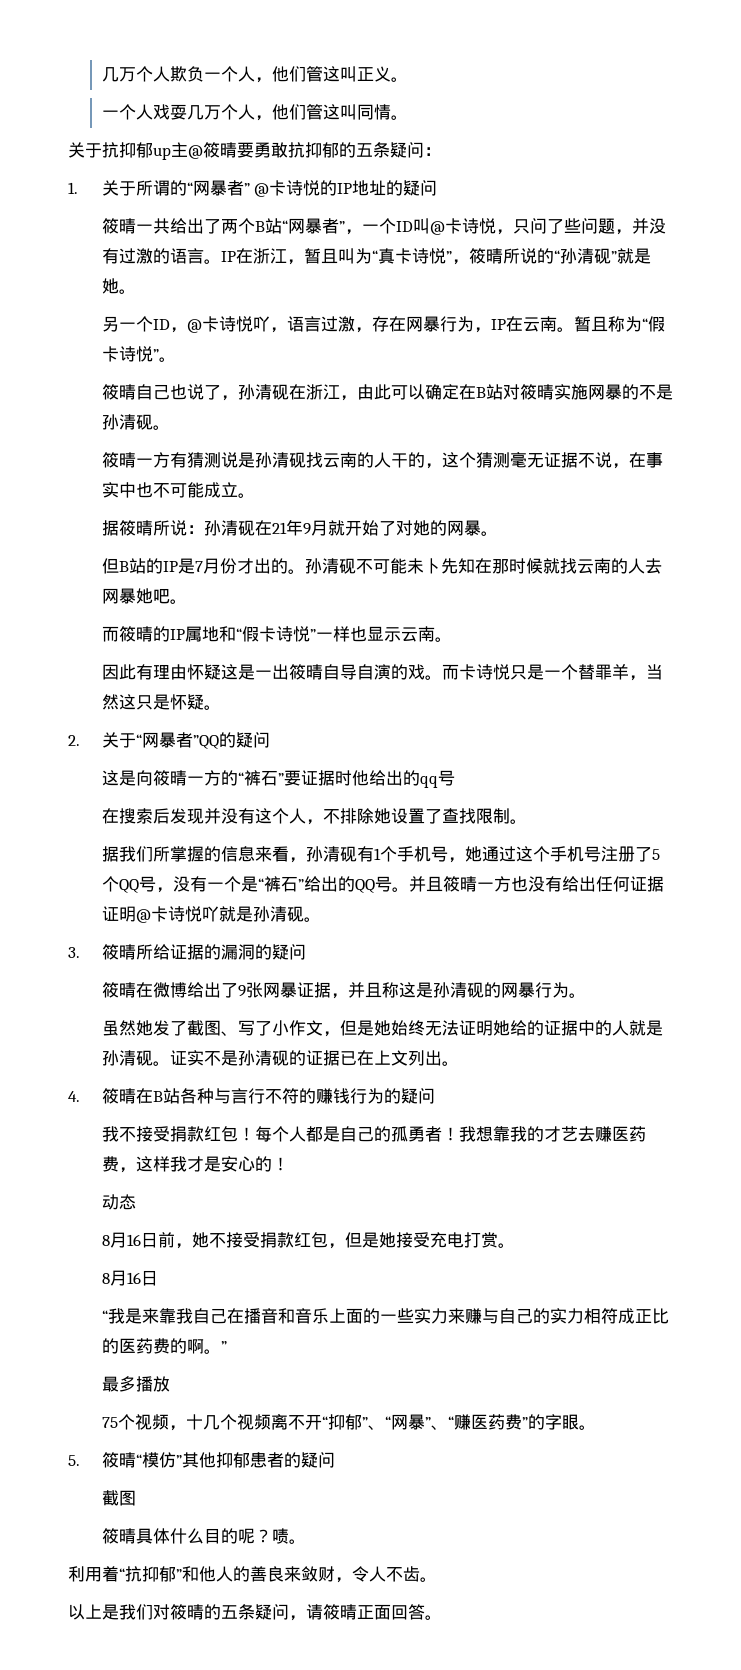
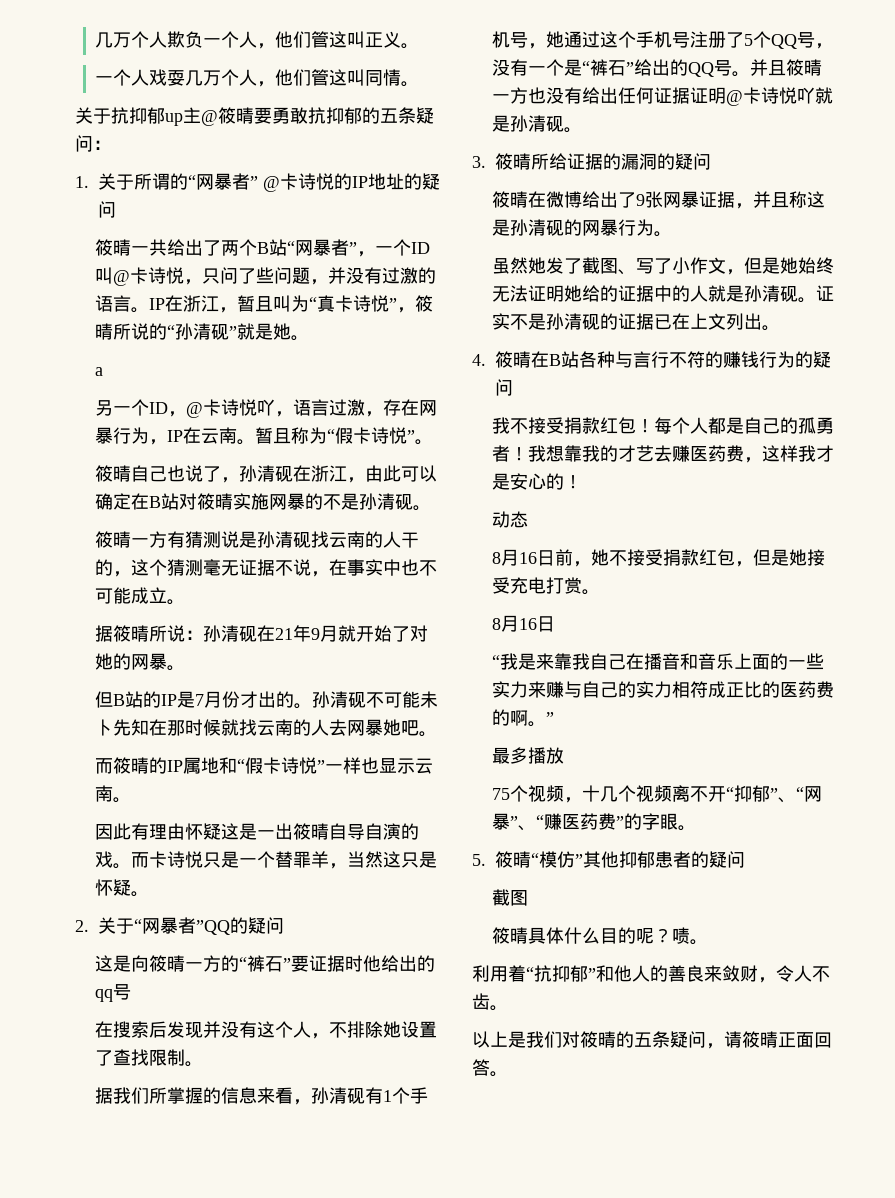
(136, 291) none -> [95,367,104,376] // a

